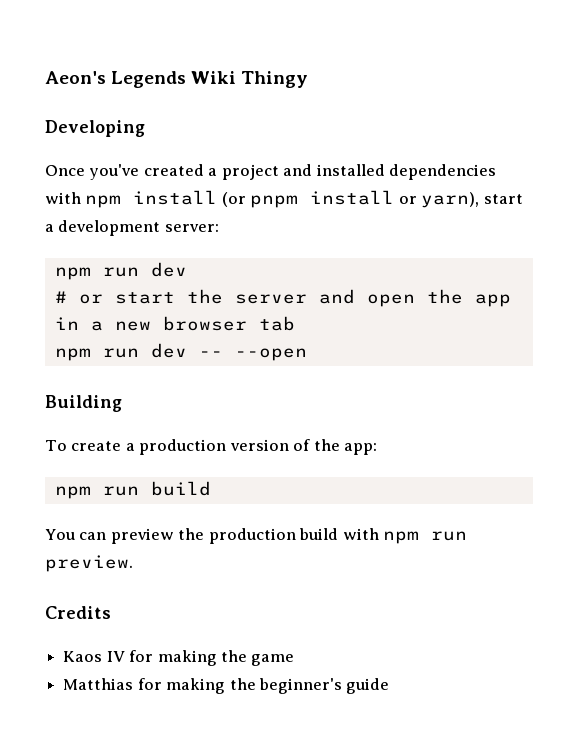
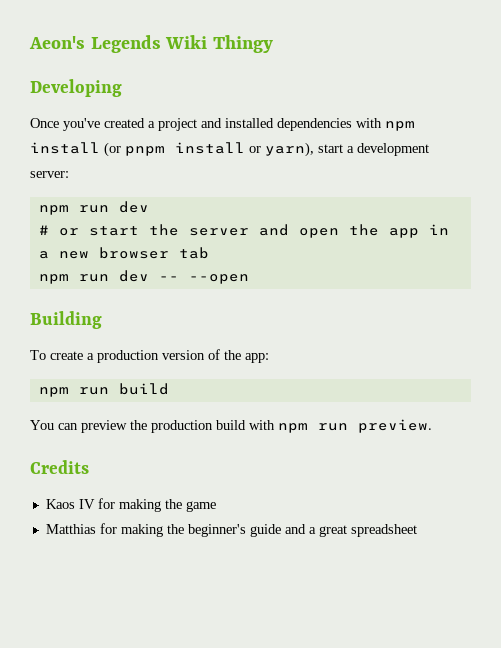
(390, 686) none -> [284,524,417,537] and a great spreadsheet

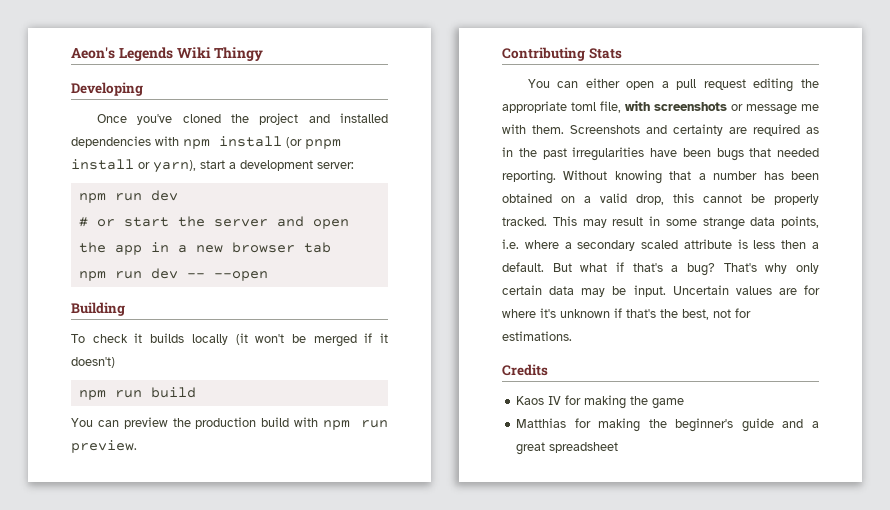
[104,118,155,128] created a -> [182,114,249,123] cloned the
[50,349,269,363] create a production version of the app: -> [92,333,388,347] [71,357,115,368] check it builds locally (it won't be merged if it doesn't)
(432, 426) none -> [502,47,622,61] [527,78,819,92] [502,100,819,115] [502,124,819,136] [502,147,819,161] [502,170,819,184] [502,193,819,205] [502,216,819,230] [502,239,819,251] [502,262,819,276] [502,285,820,297] [502,308,751,320] [502,331,572,341] // Contributing Stats // You can either open a pull request editing the appropriate toml file, with screenshots or message me with them. Screenshots and certainty are required as in the past irregularities have been bugs that needed reporting. Without knowing that a number has been obtained on a valid drop, this cannot be properly tracked. This may result in some strange data points, i.e. where a secondary scaled attribute is less then a default. But what if that's a bug? That's why only certain data may be input. Uncertain values are for where it's unknown if that's the best, not for estimations.

